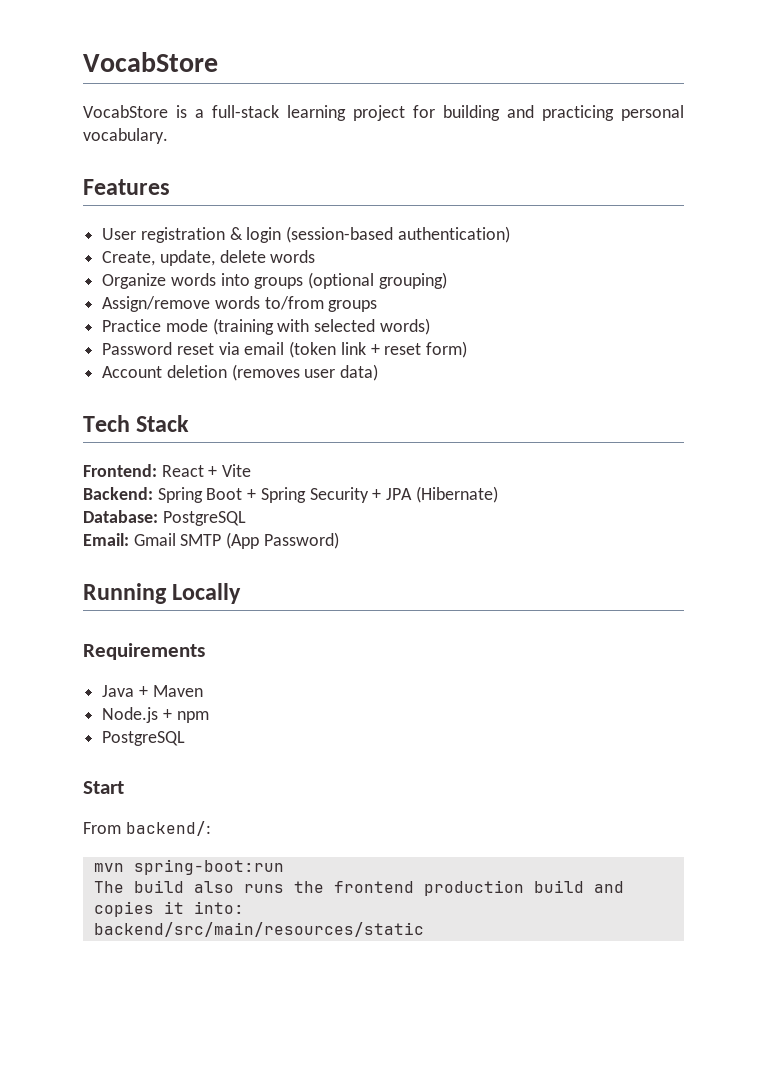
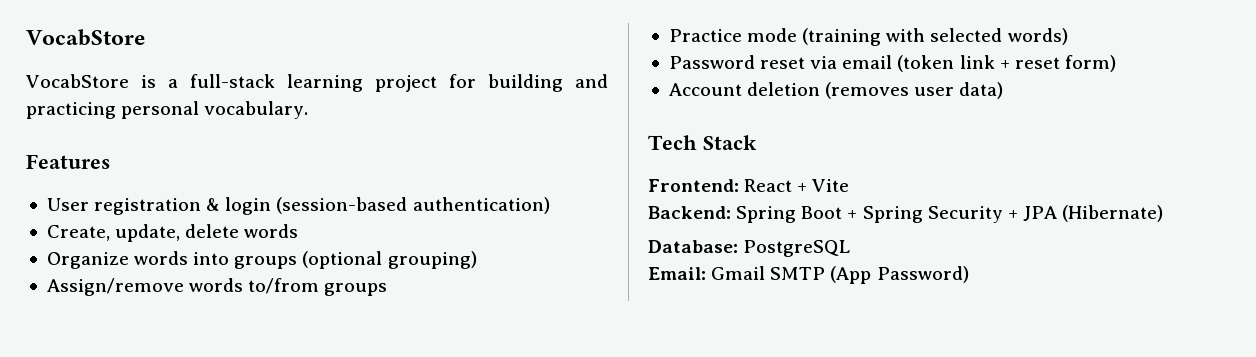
[83,583,242,604] [83,643,205,660] [102,685,203,697] [102,707,209,723] [102,731,186,746] [83,781,124,794] [83,821,211,836] [93,859,284,875] [93,880,624,896] [93,901,244,917] [93,922,424,937] // Running Locally // Requirements // Java + Maven // Node.js + npm // PostgreSQL // Start // From backend/: // mvn spring-boot:run // The build also runs the frontend production build and copies it into: // backend/src/main/resources/static -> (969, 274) none

